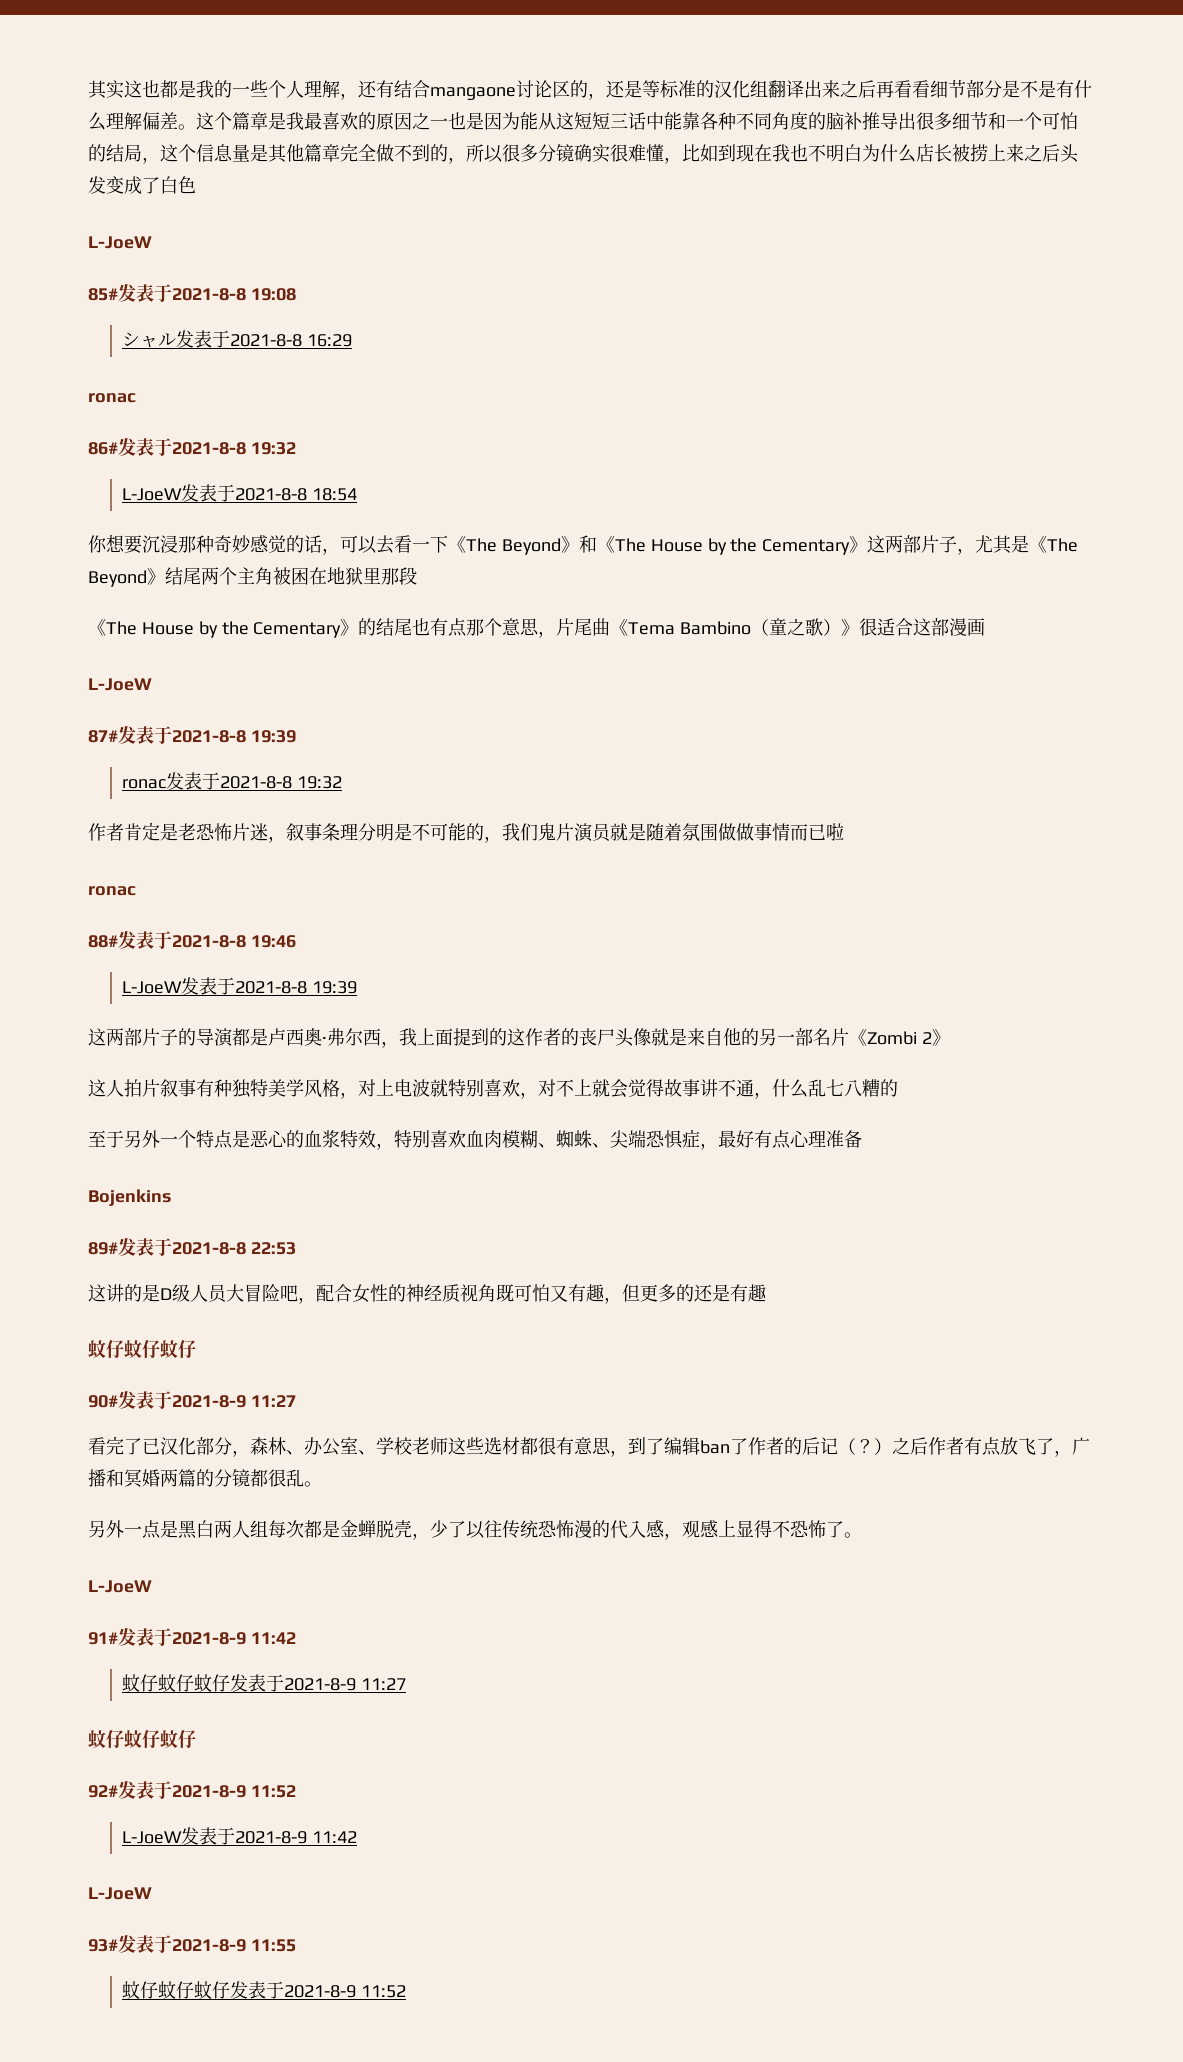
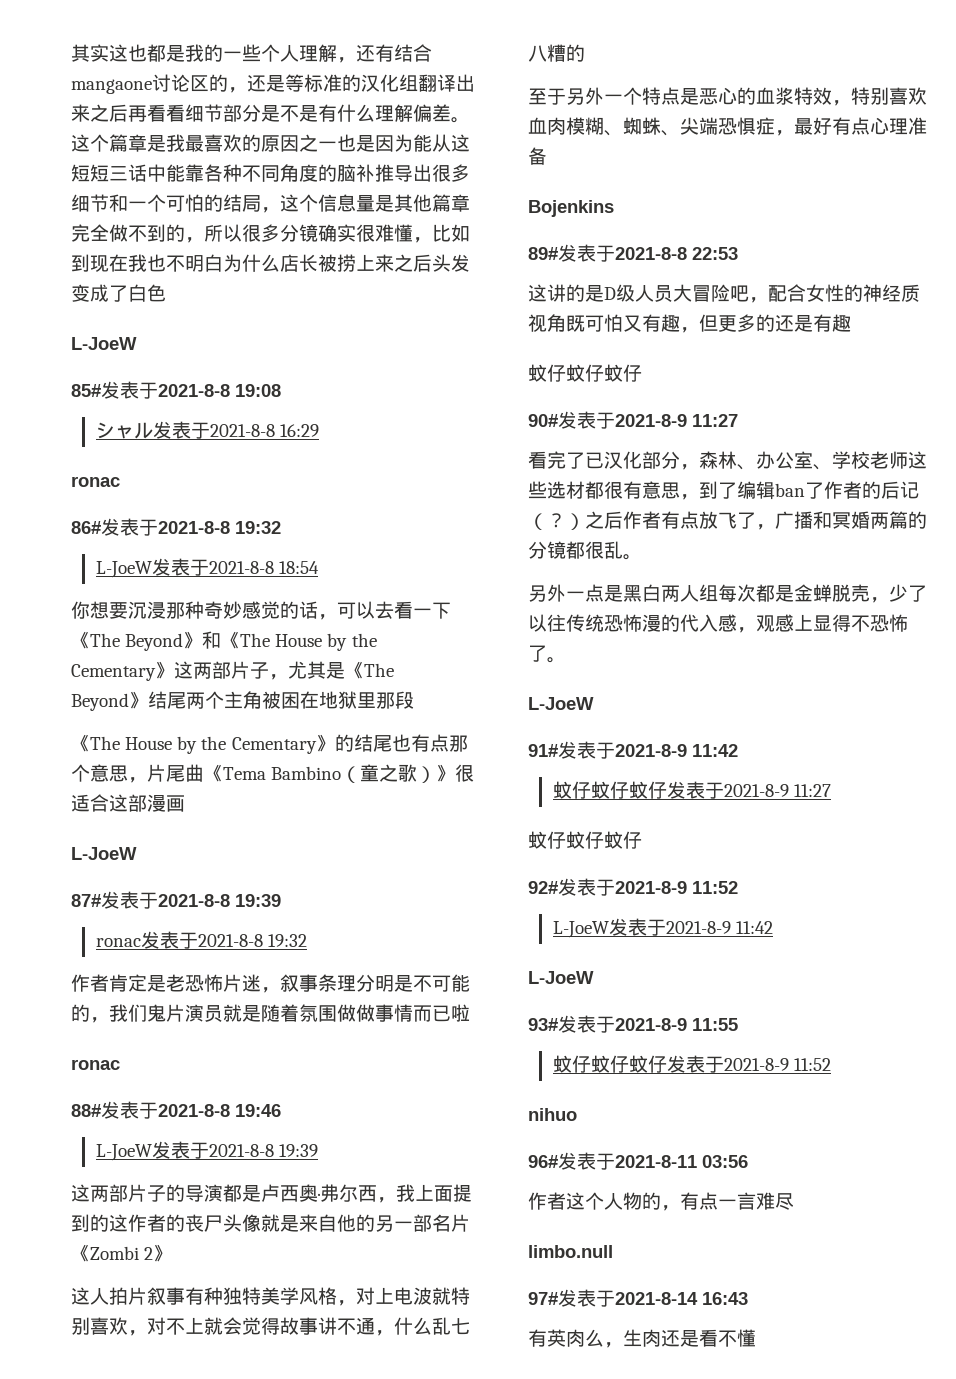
(407, 1991) none -> [528,1108,577,1121] [528,1152,748,1170] [528,1192,794,1211] [528,1245,613,1258] [528,1289,748,1307] [528,1329,756,1348] // nihuo // 96#发表于2021-8-11 03:56 // 作者这个人物的，有点一言难尽 // limbo.null // 97#发表于2021-8-14 16:43 // 有英肉么，生肉还是看不懂

